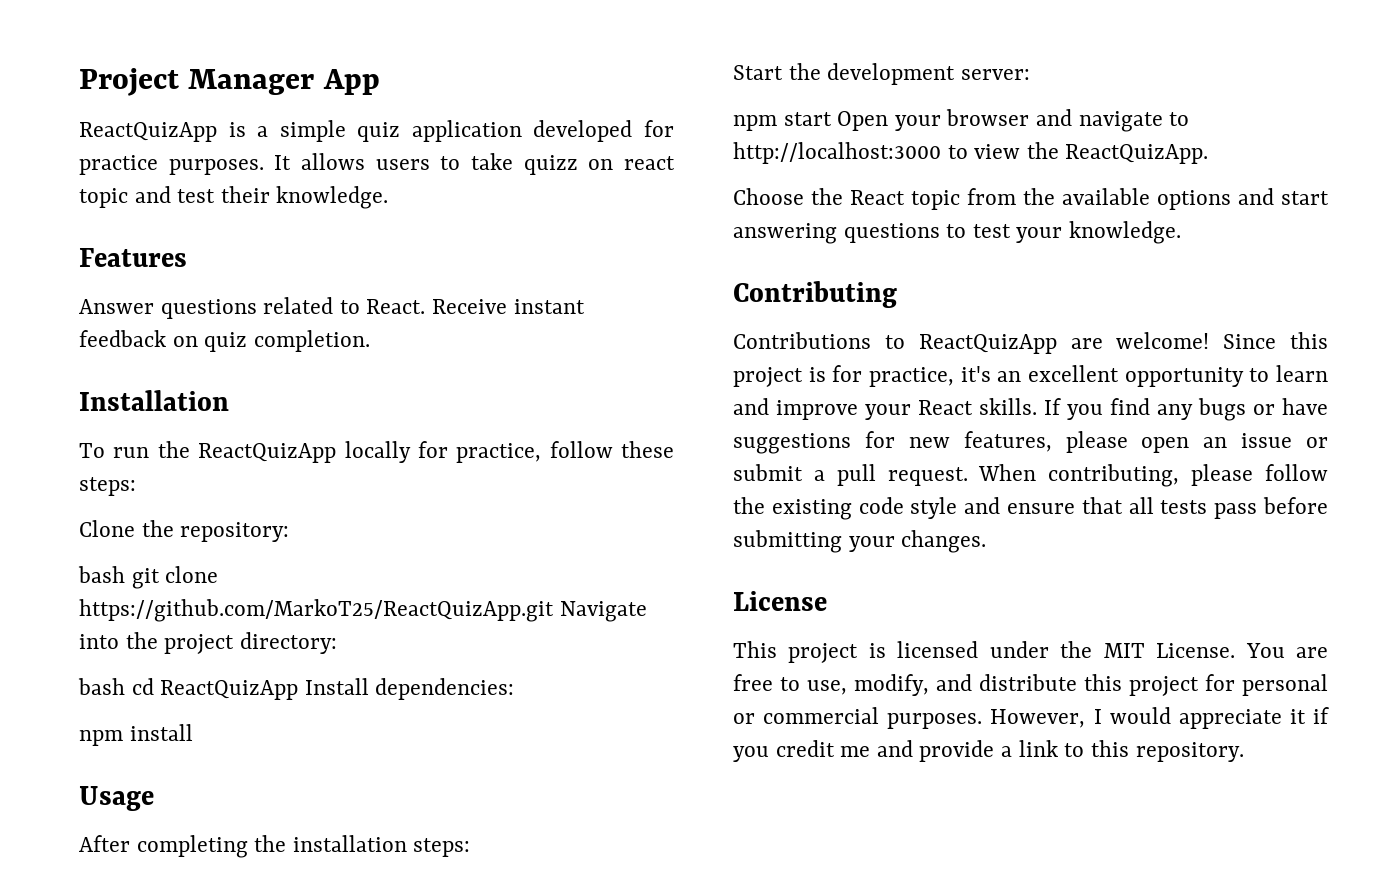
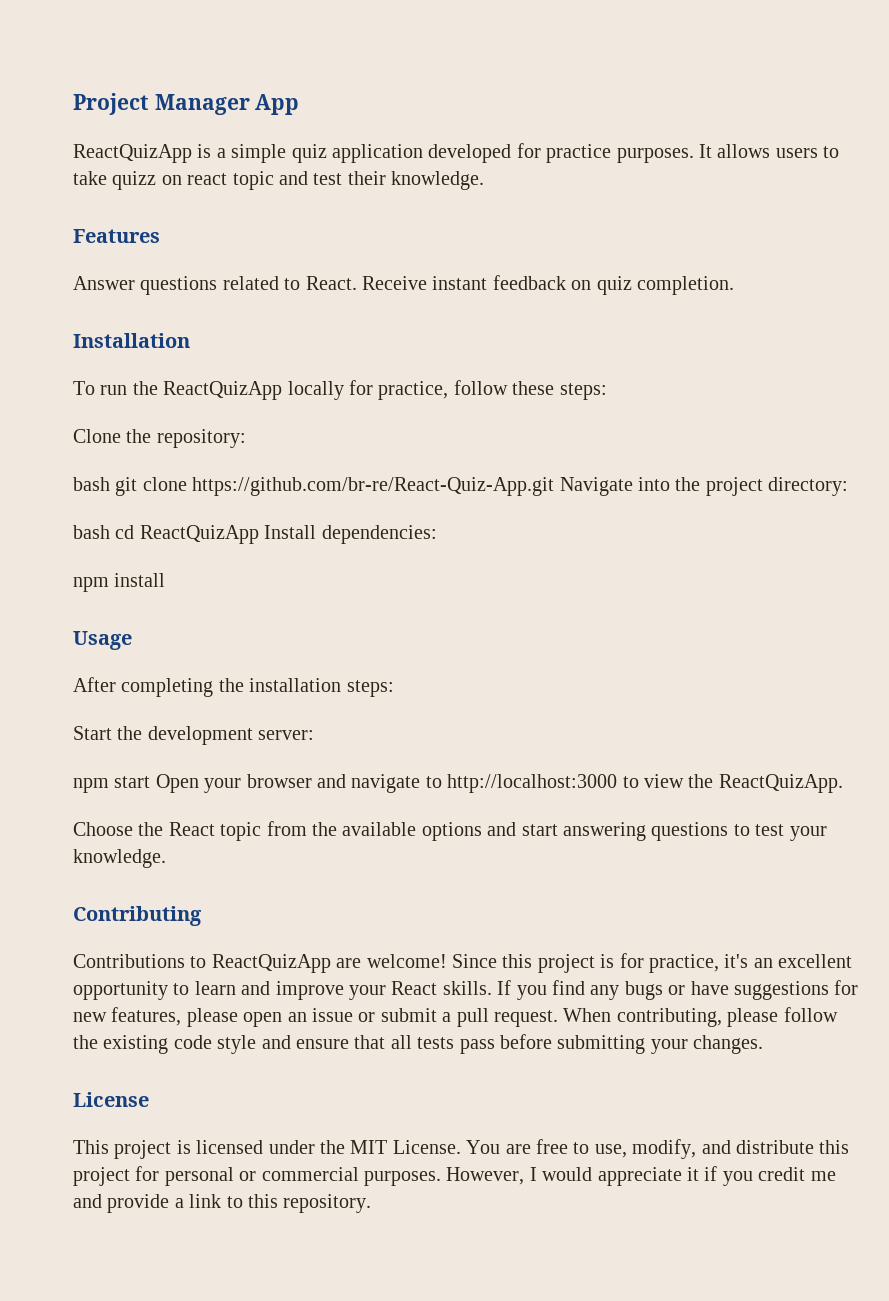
[79,599,554,622] https://github.com/MarkoT25/ReactQuizApp.git -> [192,477,555,496] https://github.com/br-re/React-Quiz-App.git

